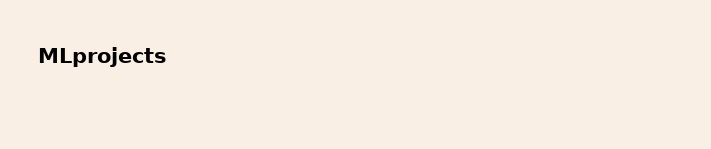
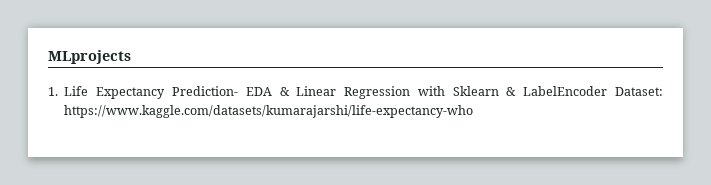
(167, 57) none -> [48,86,663,99] [64,105,474,118] // 1. Life Expectancy Prediction- EDA & Linear Regression with Sklearn & LabelEncoder Dataset: https://www.kaggle.com/datasets/kumarajarshi/life-expectancy-who

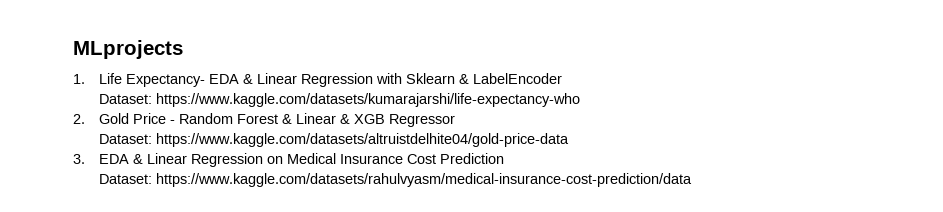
[96,86,238,99] Expectancy Prediction- -> [125,74,205,87] Expectancy-
(608, 91) none -> (562, 78) //
(474, 111) none -> [73,113,455,127] [98,133,569,147] [73,153,504,167] [98,173,692,187] // 2. Gold Price - Random Forest & Linear & XGB Regressor // Dataset: https://www.kaggle.com/datasets/altruistdelhite04/gold-price-data // 3. EDA & Linear Regression on Medical Insurance Cost Prediction // Dataset: https://www.kaggle.com/datasets/rahulvyasm/medical-insurance-cost-prediction/data

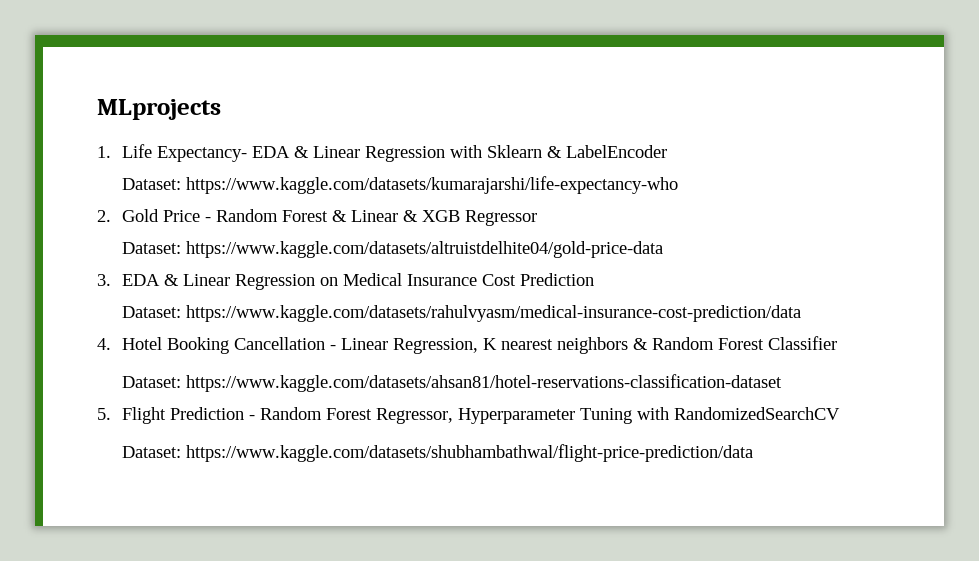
(692, 180) none -> [97,336,837,354] [121,374,782,392] [97,407,840,424] [121,444,753,462] // 4. Hotel Booking Cancellation - Linear Regression, K nearest neighbors & Random Forest Classifier // Dataset: https://www.kaggle.com/datasets/ahsan81/hotel-reservations-classification-dataset // 5. Flight Prediction - Random Forest Regressor, Hyperparameter Tuning with RandomizedSearchCV // Dataset: https://www.kaggle.com/datasets/shubhambathwal/flight-price-prediction/data

